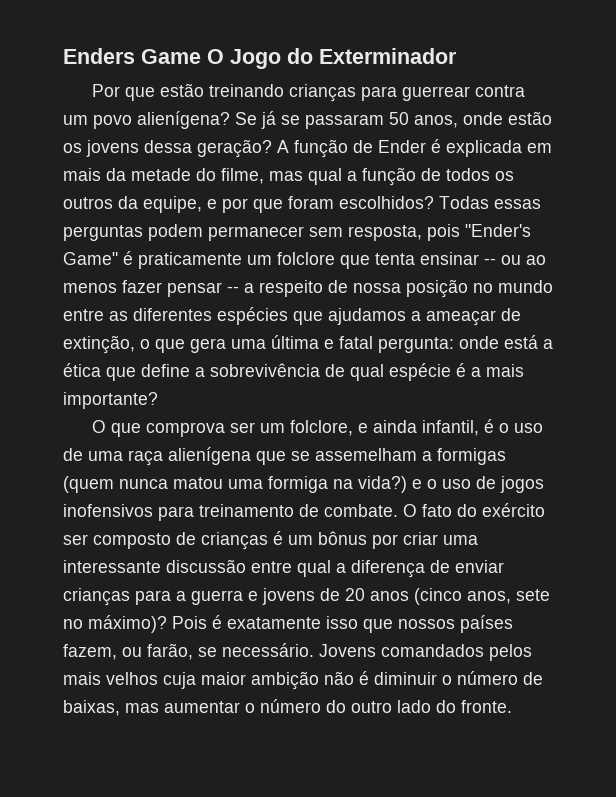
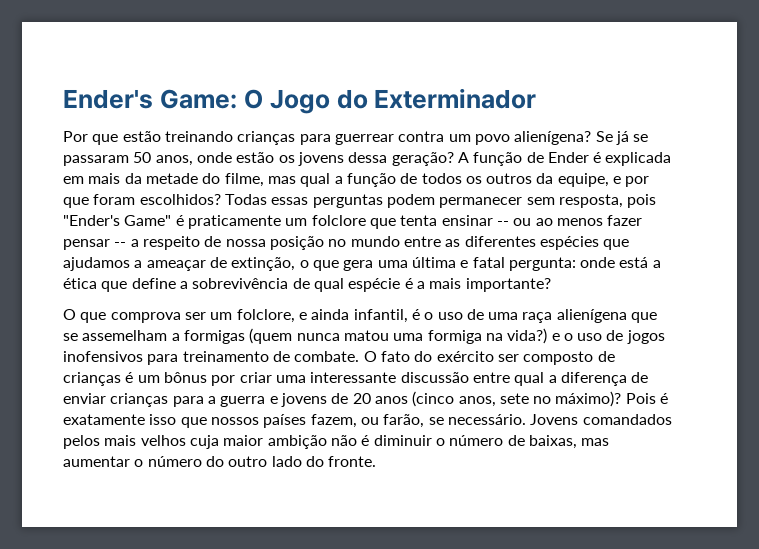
[63,48,201,64] Enders Game -> [63,89,237,109] Ender's Game:

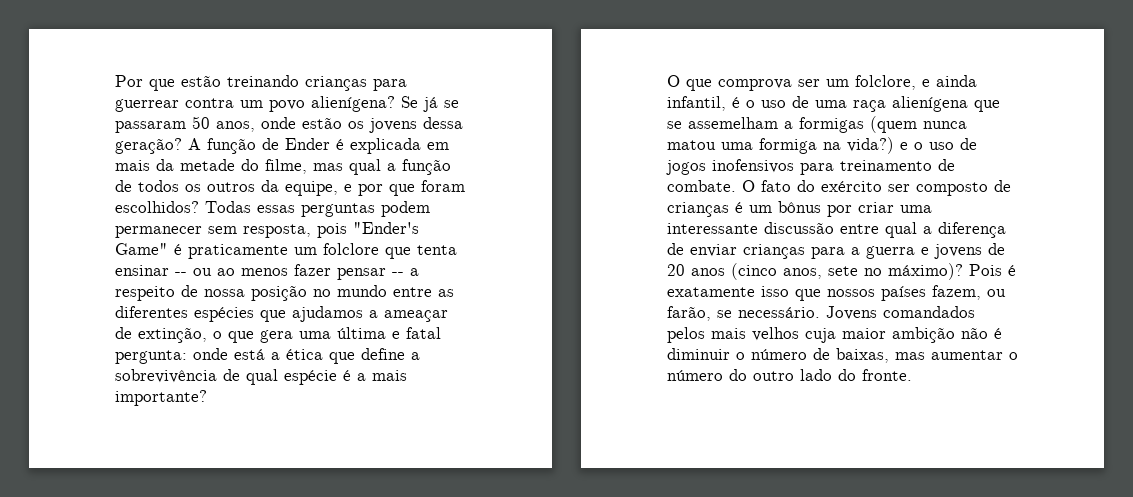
[63,88,537,114] Ender's Game: O Jogo do Exterminador // -> (115, 81) none

